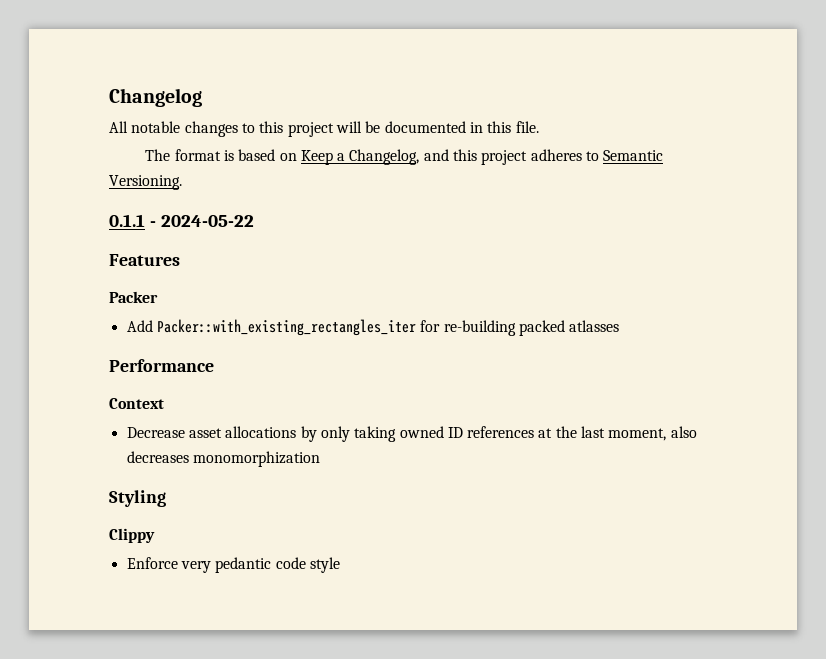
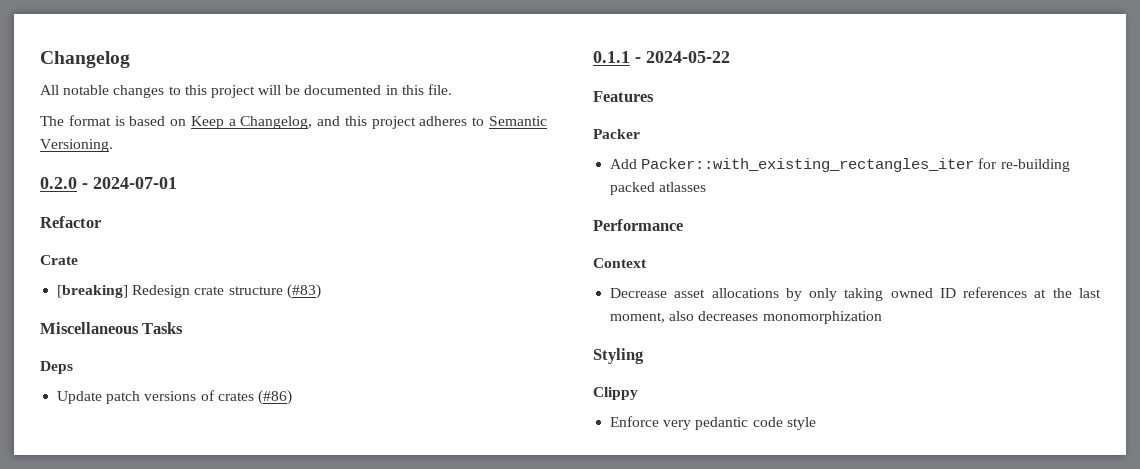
(182, 182) none -> [40,177,177,189] [40,216,101,228] [40,255,78,265] [57,284,321,299] [40,322,184,334] [40,361,73,374] [57,390,292,405] // 0.2.0 - 2024-07-01 // Refactor // Crate // [breaking] Redesign crate structure (#83) // Miscellaneous Tasks // Deps // Update patch versions of crates (#86)

